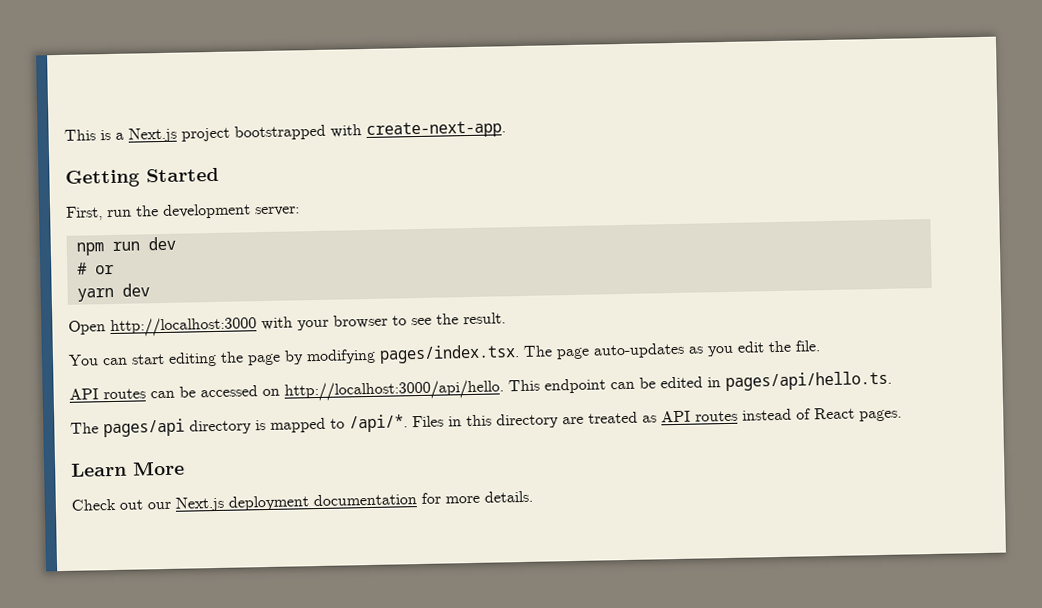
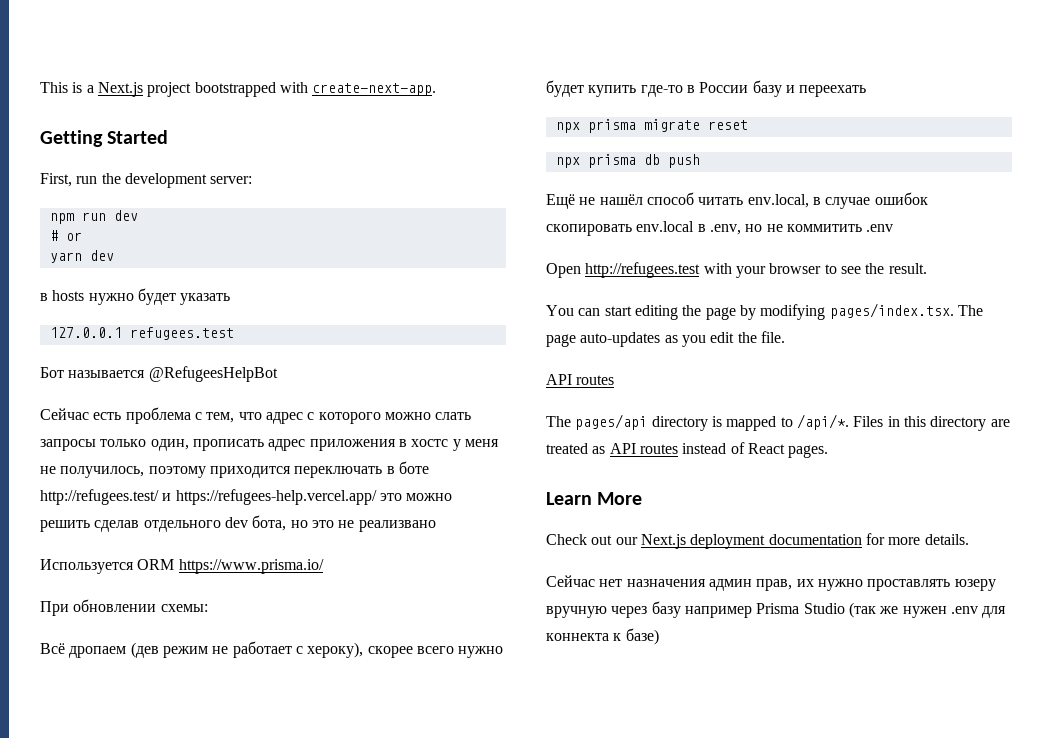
(150, 290) none -> [40,288,231,305] [49,327,234,340] [40,366,278,382] [40,407,472,424] [40,439,499,451] [40,461,429,478] [40,489,453,505] [40,515,436,532] [40,559,324,574] [40,599,208,616] [40,641,504,658] [546,80,867,97] [555,119,748,133] [555,154,700,168] [546,192,928,209] [546,221,894,236] // в hosts нужно будет указать // 127.0.0.1 refugees.test // Бот называется @RefugeesHelpBot // Сейчас есть проблема с тем, что адрес с которого можно слать запросы только один, прописать адрес приложения в хостс у меня не получилось, поэтому приходится переключать в боте http://refugees.test/ и https://refugees-help.vercel.app/ это можно решить сделав отдельного dev бота, но это не реализвано // Используется ORM https://www.prisma.io/ // При обновлении схемы: // Всё дропаем (дев режим не работает с хероку), скорее всего нужно будет купить где-то в России базу и переехать // npx prisma migrate reset // npx prisma db push // Ещё не нашёл способ читать env.local, в случае ошибок скопировать env.local в .env, но не коммитить .env
[110,316,257,338] http://localhost:3000 -> [585,262,701,278] http://refugees.test
[150,370,892,402] can be accessed on http://localhost:3000/api/hello. This endpoint can be edited in pages/api/hello.ts. -> (615, 380) none
(533, 496) none -> [546,575,996,591] [546,601,1007,618] [546,628,659,645] // Сейчас нет назначения админ прав, их нужно проставлять юзеру вручную через базу например Prisma Studio (так же нужен .env для коннекта к базе)

